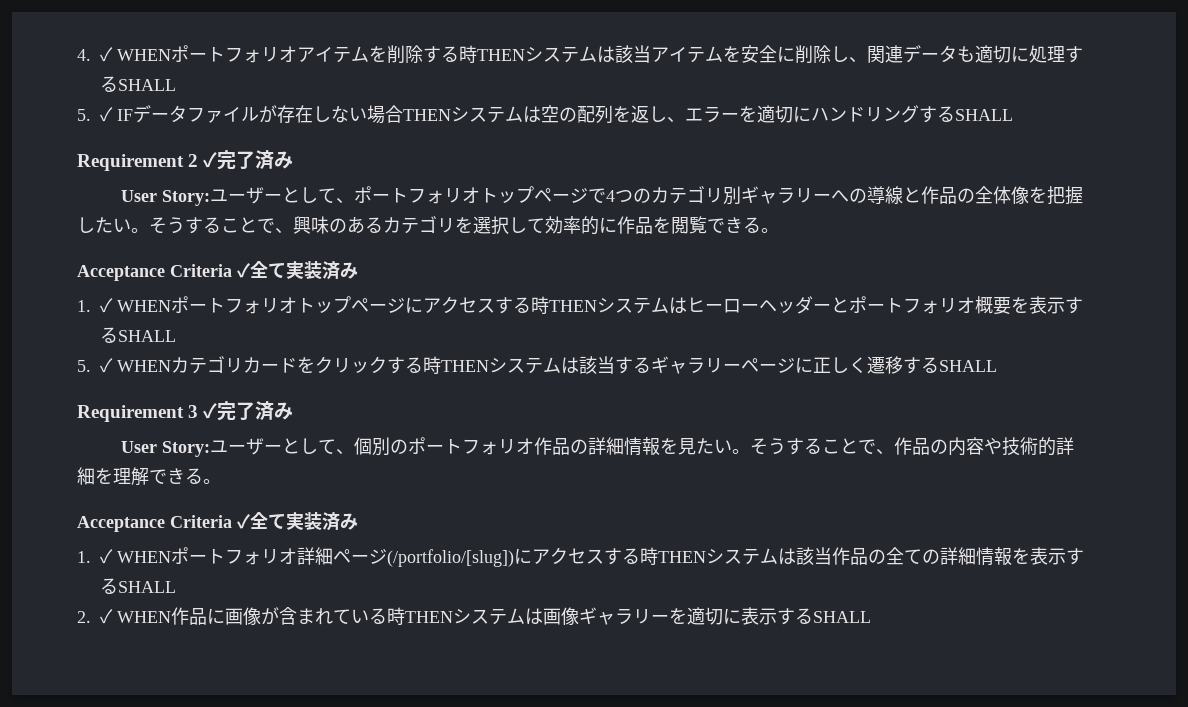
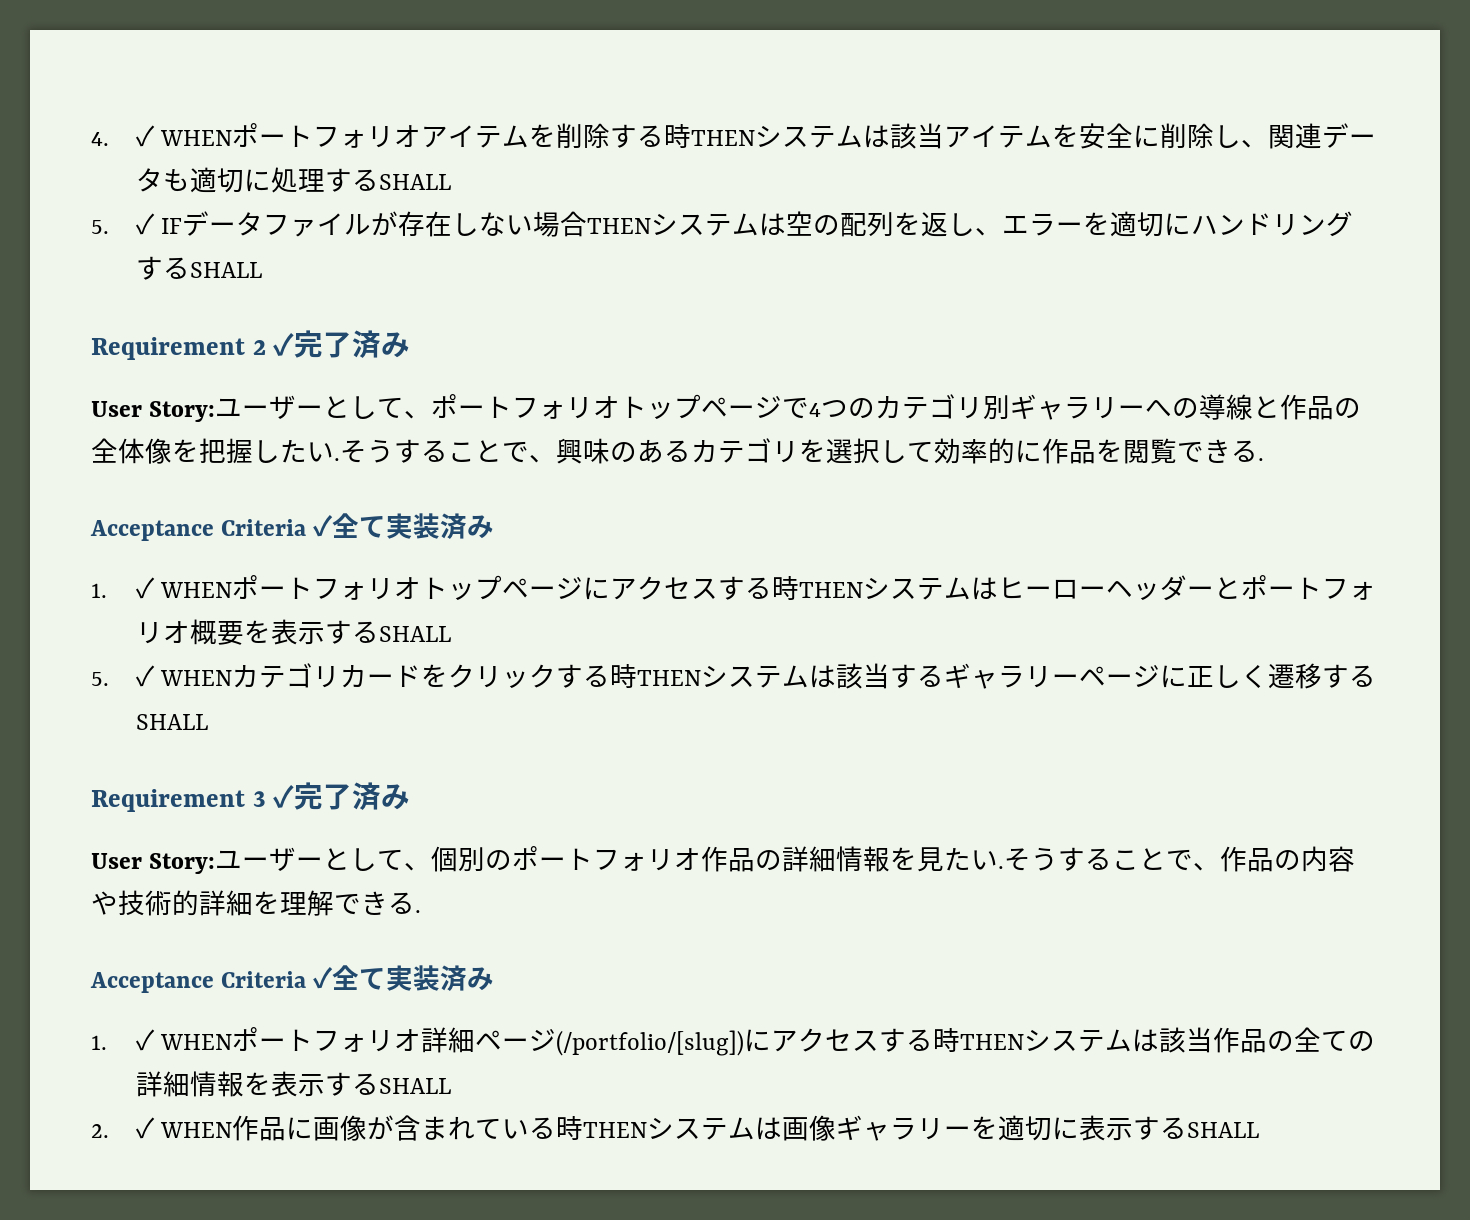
[131,228,149,233] 。 -> [334,458,340,461] .
[761,228,779,233] 。 -> [1258,458,1264,461] .
[731,449,750,454] 。 -> [998,866,1005,869] .
[203,479,221,484] 。 -> [415,910,421,913] .

